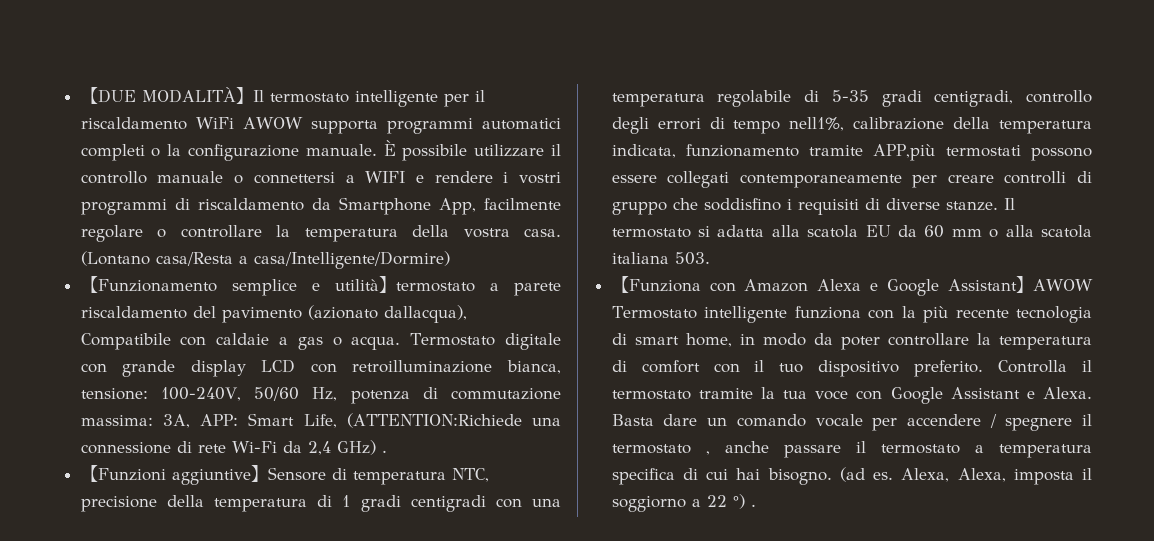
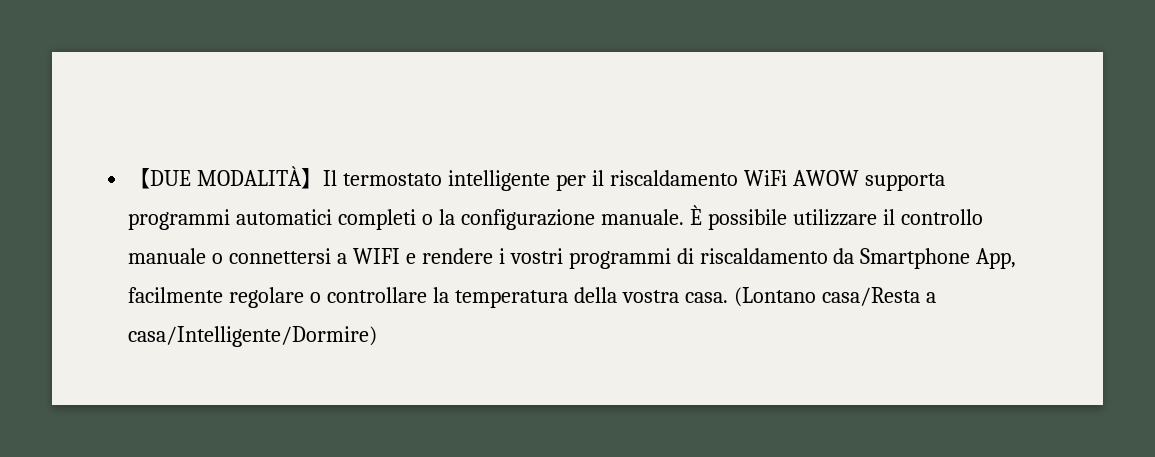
[80,276,561,296] [80,305,467,323] [80,333,562,350] [80,359,561,377] [80,387,561,404] [80,413,561,428] [80,440,387,455] [80,465,489,485] [80,495,562,512] [611,90,1092,107] [611,117,1092,134] [611,144,1092,161] [611,171,1092,188] [611,198,1015,215] [611,225,1092,238] [611,252,710,265] [611,276,1094,296] [611,306,1092,323] [611,333,1092,350] [611,360,1092,377] [611,387,1092,404] [611,414,1092,431] [611,441,1092,458] [611,467,1092,485] [611,494,756,512] // 【Funzionamento semplice e utilità】termostato a parete riscaldamento del pavimento (azionato dallacqua), Compatibile con caldaie a gas o acqua. Termostato digitale con grande display LCD con retroilluminazione bianca, tensione: 100-240V, 50/60 Hz, potenza di commutazione massima: 3A, APP: Smart Life, (ATTENTION:Richiede una connessione di rete Wi-Fi da 2,4 GHz) . // 【Funzioni aggiuntive】Sensore di temperatura NTC, precisione della temperatura di 1 gradi centigradi con una temperatura regolabile di 5-35 gradi centigradi, controllo degli errori di tempo nell1%, calibrazione della temperatura indicata, funzionamento tramite APP,più termostati possono essere collegati contemporaneamente per creare controlli di gruppo che soddisfino i requisiti di diverse stanze. Il termostato si adatta alla scatola EU da 60 mm o alla scatola italiana 503. // 【Funziona con Amazon Alexa e Google Assistant】AWOW Termostato intelligente funziona con la più recente tecnologia di smart home, in modo da poter controllare la temperatura di comfort con il tuo dispositivo preferito. Controlla il termostato tramite la tua voce con Google Assistant e Alexa. Basta dare un comando vocale per accendere / spegnere il termostato , anche passare il termostato a temperatura specifica di cui hai bisogno. (ad es. Alexa, Alexa, imposta il soggiorno a 22 °) . -> (378, 336) none

